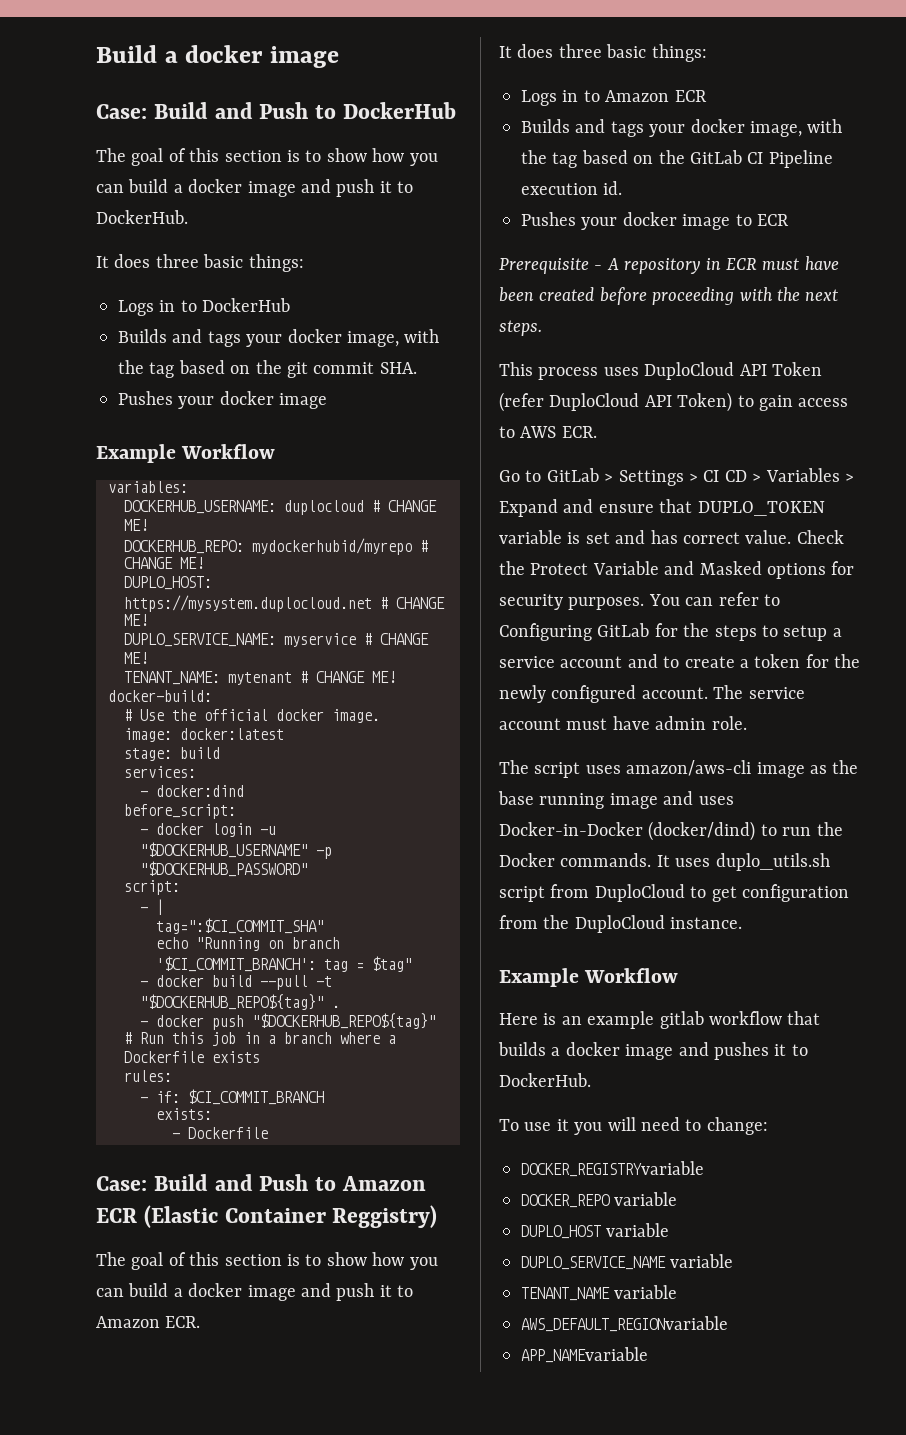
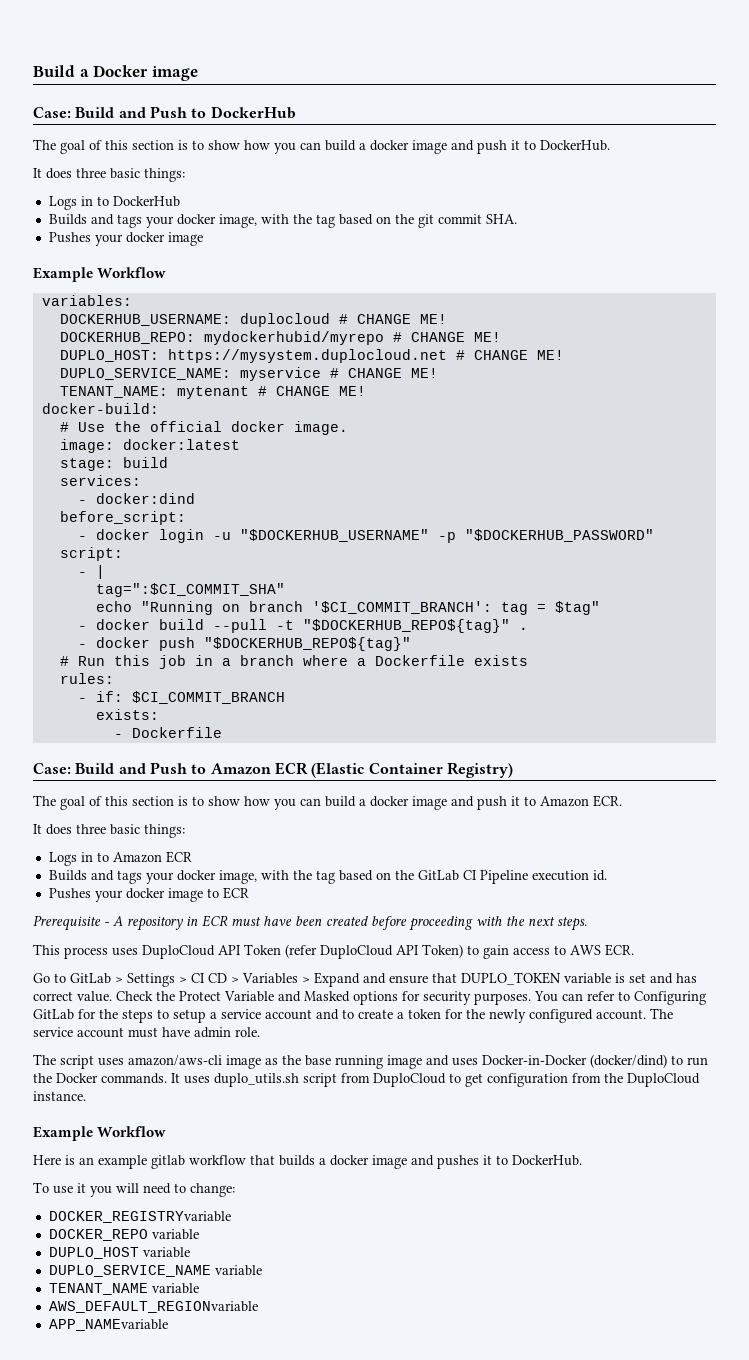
[185,45,264,63] docker -> [93,65,149,77] Docker
[332,1205,438,1228] Reggistry) -> [446,762,513,778] Registry)

